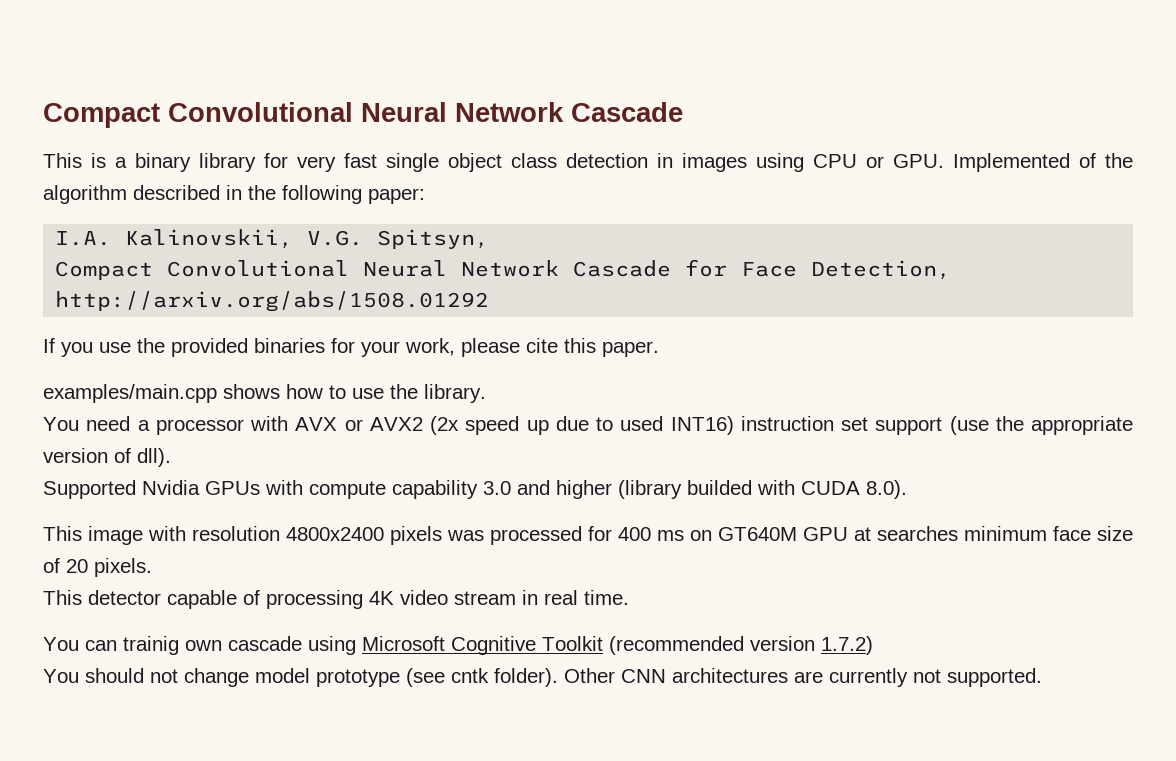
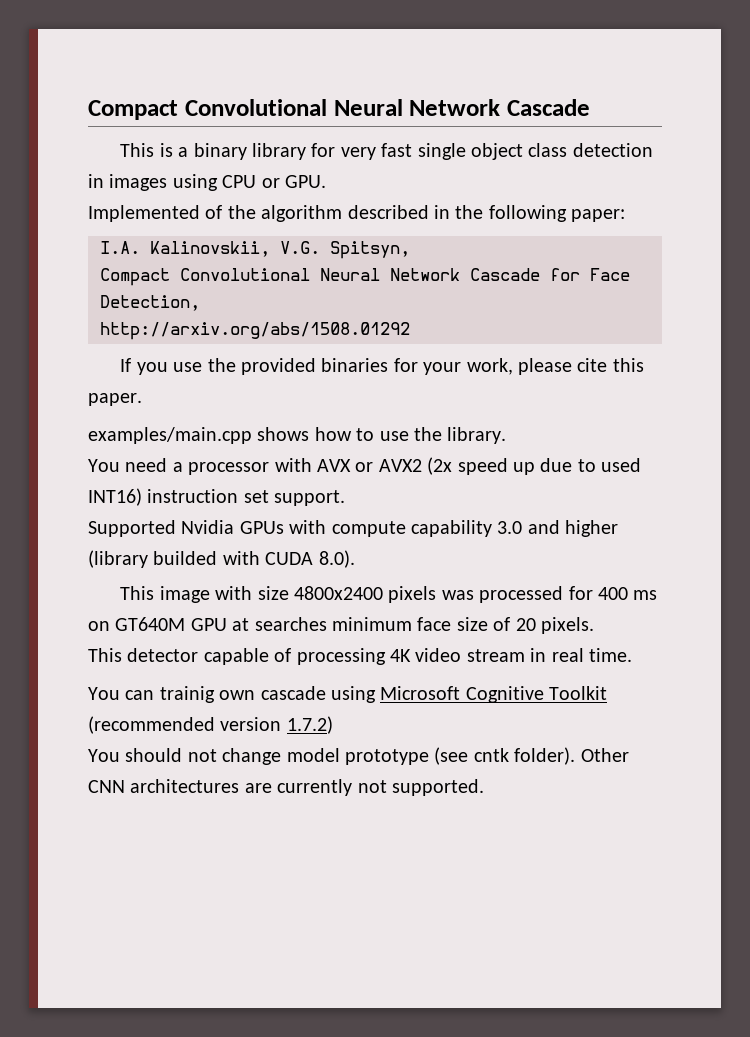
(944, 161) none -> (326, 181) //
[875,416,1133,435] [43,448,171,467] support (use the appropriate version of dll). -> [274,490,346,506] support.
[192,526,280,541] resolution -> [257,586,289,600] size

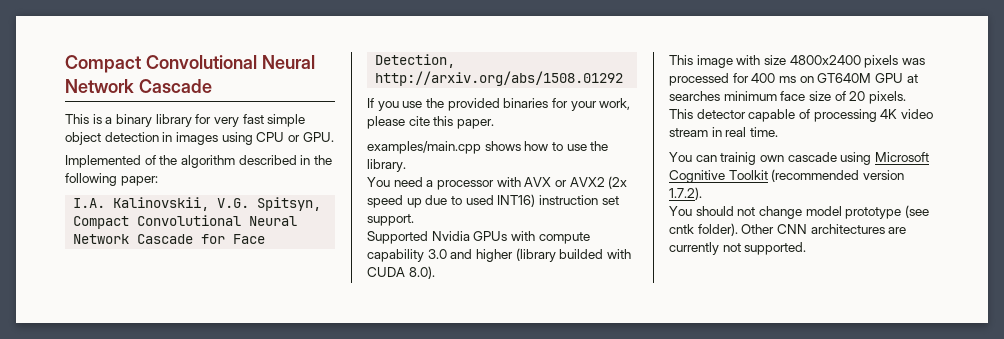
[417,143,568,160] single object class -> [267,114,306,127] [65,132,101,145] simple object
[286,716,333,734] 1.7.2) -> [669,187,702,200] 1.7.2).

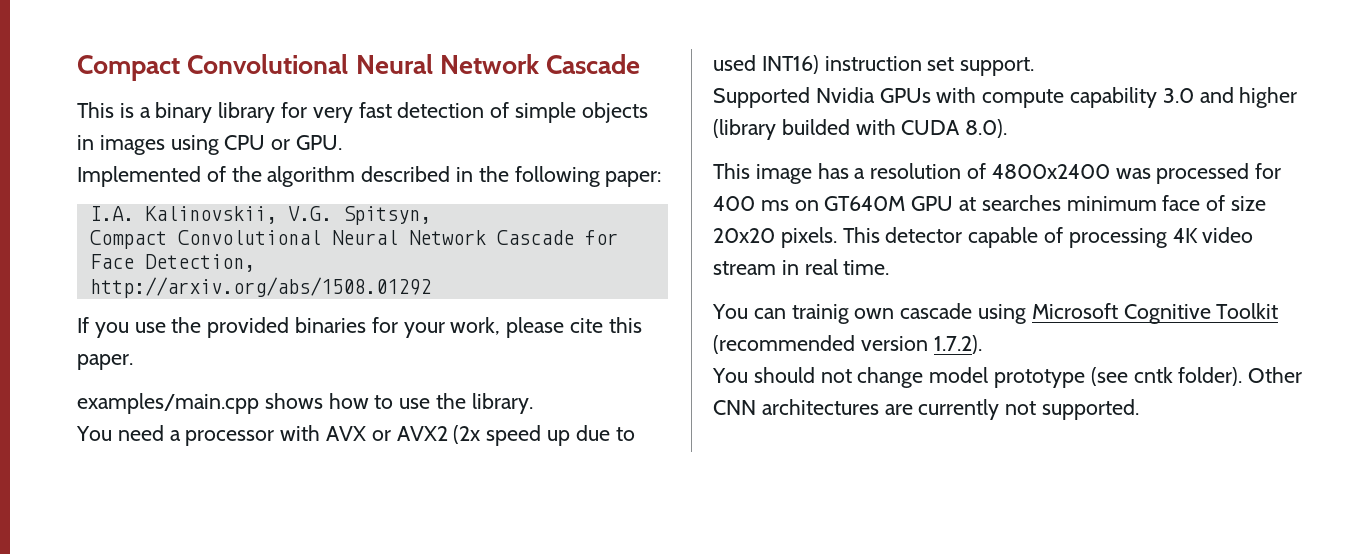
[267,114,306,127] [65,132,159,145] simple object detection -> [397,102,648,123] detection of simple objects
[736,55,899,68] with size 4800x2400 pixels -> [817,163,1110,179] has a resolution of 4800x2400
[808,91,866,101] size of 20 -> [1206,195,1267,211] [713,228,775,243] of size 20x20
(906, 97) // -> (837, 237) none

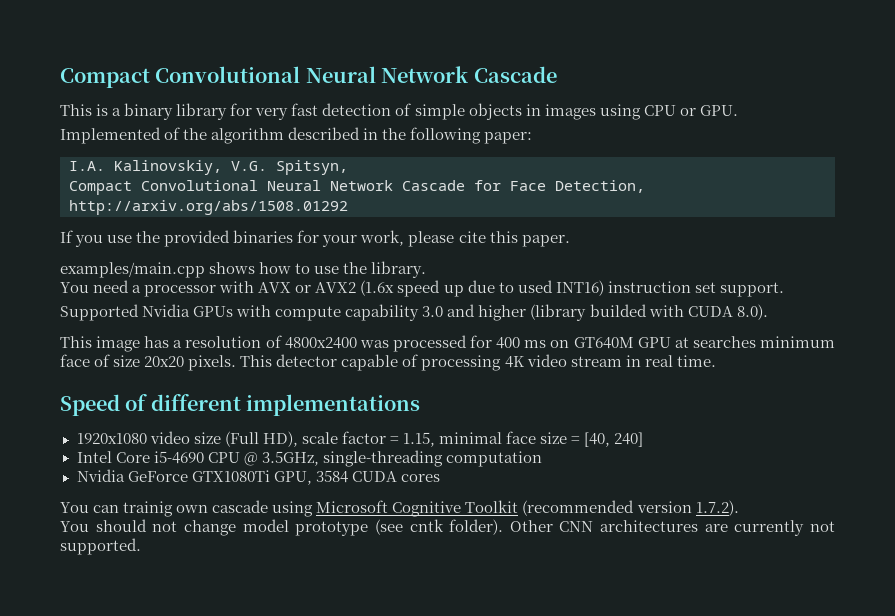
[144,206,277,224] Kalinovskii, -> [114,160,222,175] Kalinovskiy,
[453,425,481,444] (2x -> [360,280,395,296] (1.6x
(890, 267) none -> [60,394,421,416] [76,431,644,447] [76,450,542,467] [76,469,440,485] // Speed of different implementations // 1920x1080 video size (Full HD), scale factor = 1.15, minimal face size = [40, 240] // Intel Core i5-4690 CPU @ 3.5GHz, single-threading computation // Nvidia GeForce GTX1080Ti GPU, 3584 CUDA cores

